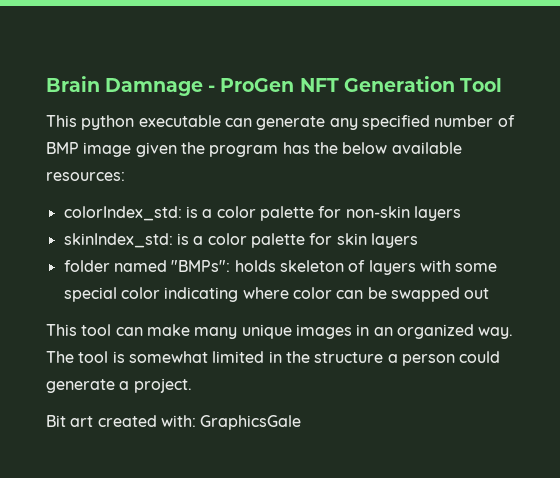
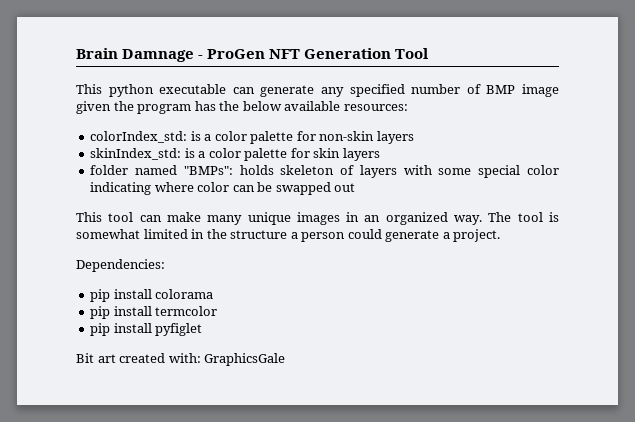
(192, 385) none -> [76,259,165,272] [90,289,214,302] [90,306,218,319] [90,323,203,336] // Dependencies: // pip install colorama // pip install termcolor // pip install pyfiglet

